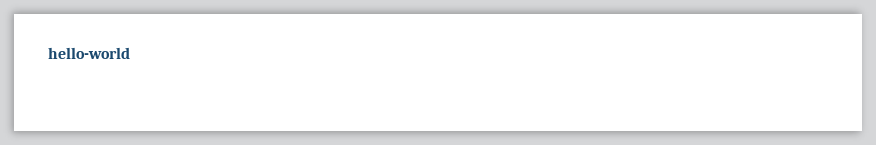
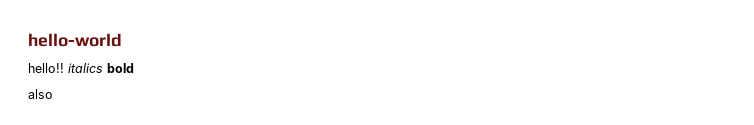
(130, 53) none -> [28,63,134,73] [28,89,53,99] // hello!! italics bold // also

